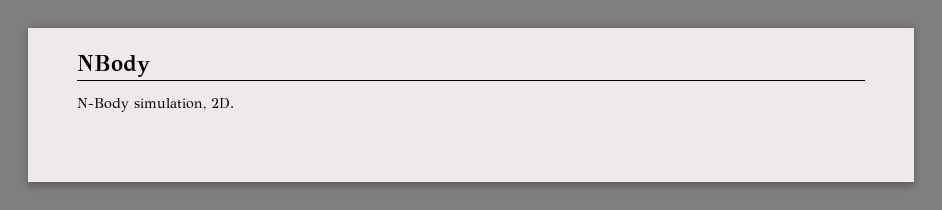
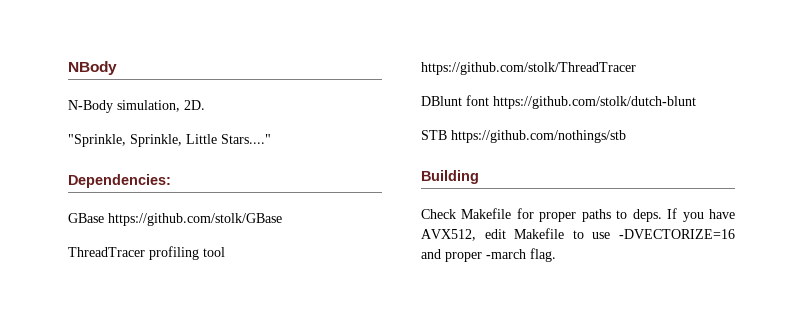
(234, 103) none -> [68,134,271,147] [68,174,171,188] [68,213,282,226] [68,246,225,260] [421,62,636,75] [421,95,696,109] [421,130,626,143] [421,170,479,184] [421,208,735,222] [421,228,735,241] [421,248,556,262] // "Sprinkle, Sprinkle, Little Stars...." // Dependencies: // GBase https://github.com/stolk/GBase // ThreadTracer profiling tool https://github.com/stolk/ThreadTracer // DBlunt font https://github.com/stolk/dutch-blunt // STB https://github.com/nothings/stb // Building // Check Makefile for proper paths to deps. If you have AVX512, edit Makefile to use -DVECTORIZE=16 and proper -march flag.

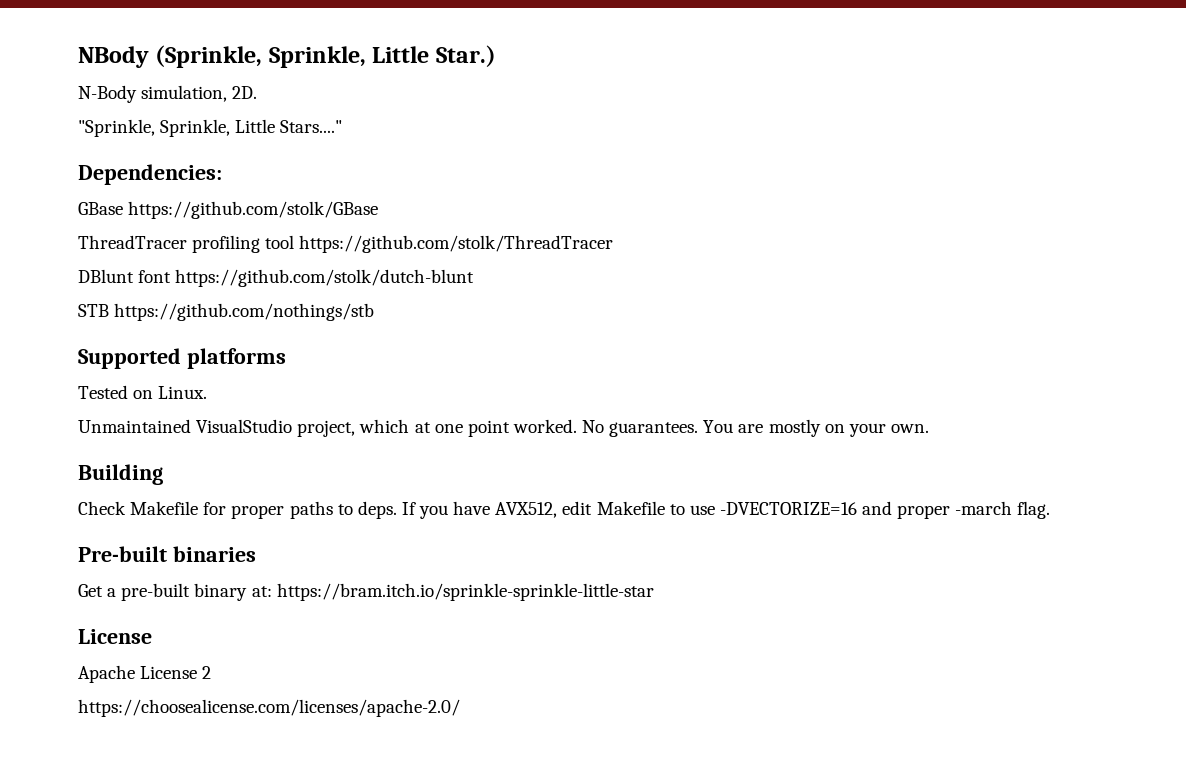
(117, 68) none -> [155,45,496,68] (Sprinkle, Sprinkle, Little Star.)
(626, 136) none -> [78,348,286,369] [78,385,208,399] [78,419,929,437] // Supported platforms // Tested on Linux. // Unmaintained VisualStudio project, which at one point worked. No guarantees. You are mostly on your own.
(556, 255) none -> [78,546,256,562] [78,583,654,601] [78,629,152,644] [78,665,212,683] [78,699,460,717] // Pre-built binaries // Get a pre-built binary at: https://bram.itch.io/sprinkle-sprinkle-little-star // License // Apache License 2 // https://choosealicense.com/licenses/apache-2.0/

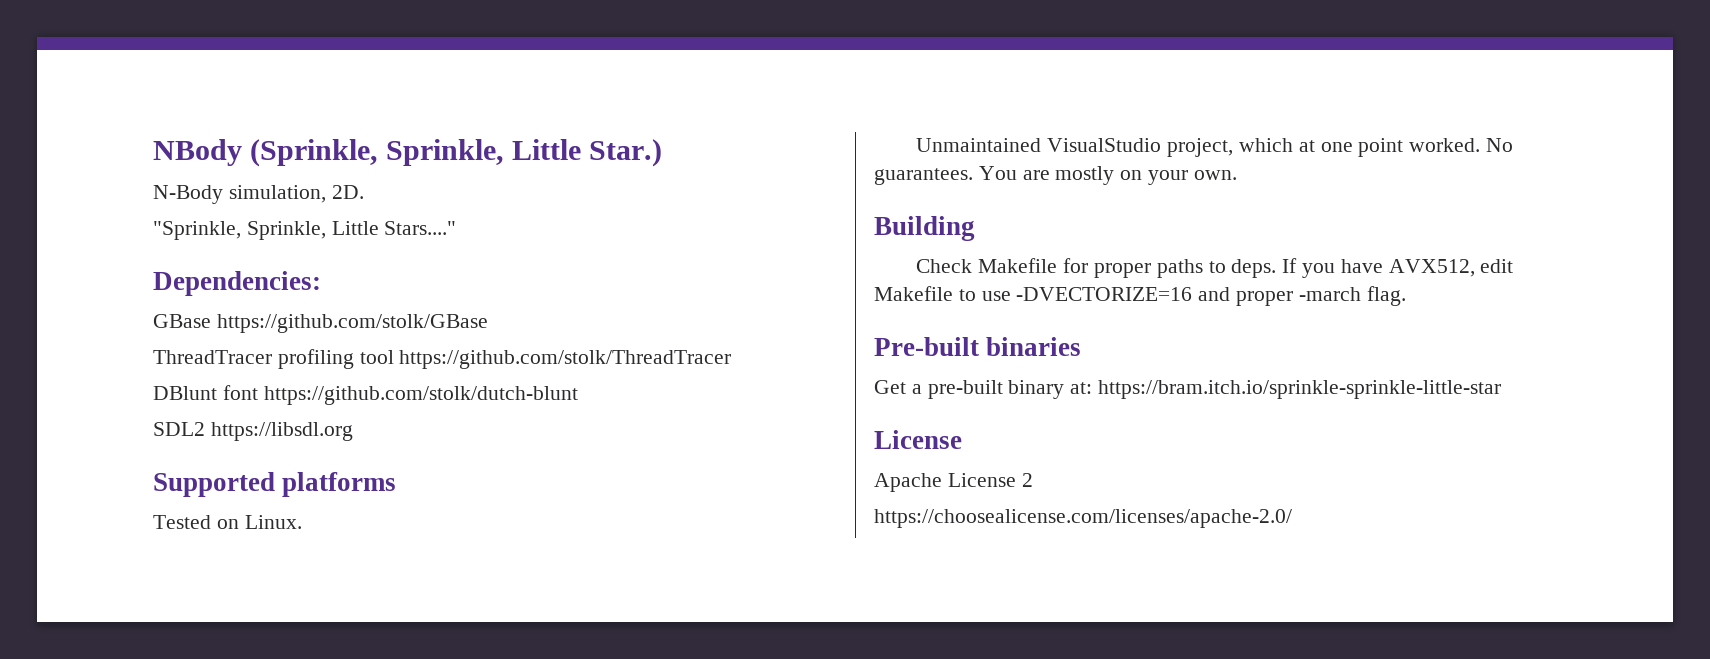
[78,303,375,321] STB https://github.com/nothings/stb -> [153,422,353,441] SDL2 https://libsdl.org

